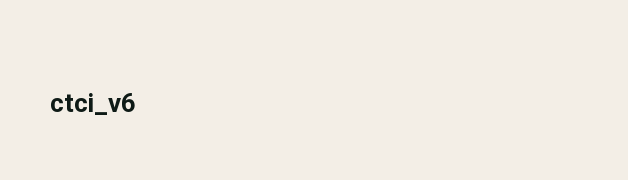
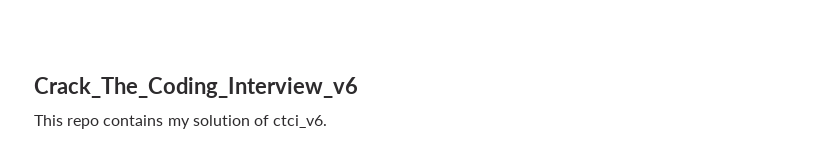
[50,93,136,115] ctci_v6 -> [34,77,358,98] [34,115,328,129] Crack_The_Coding_Interview_v6 // This repo contains my solution of ctci_v6.

